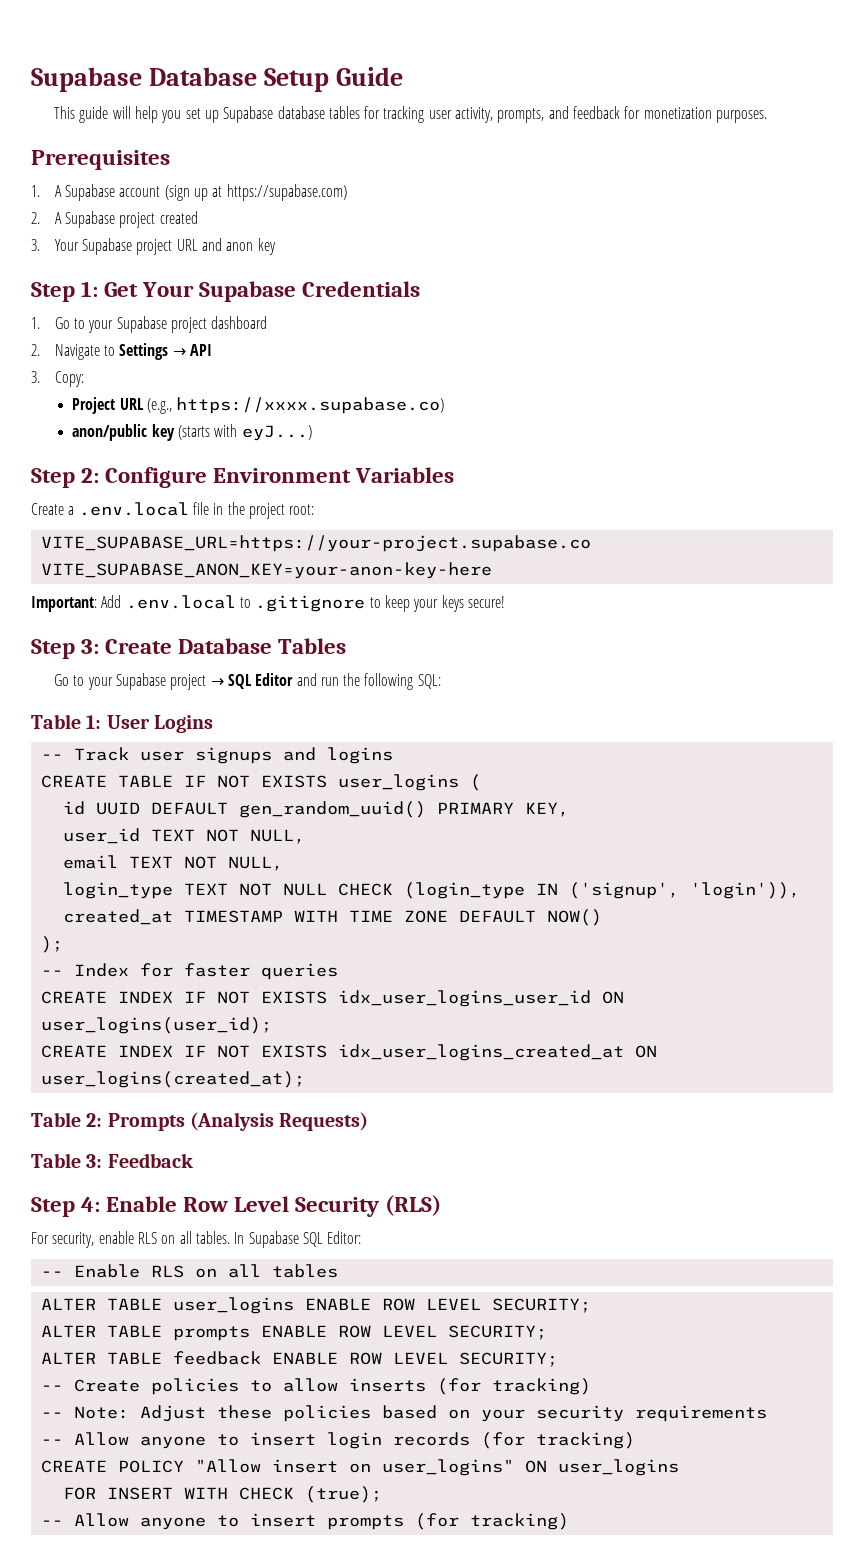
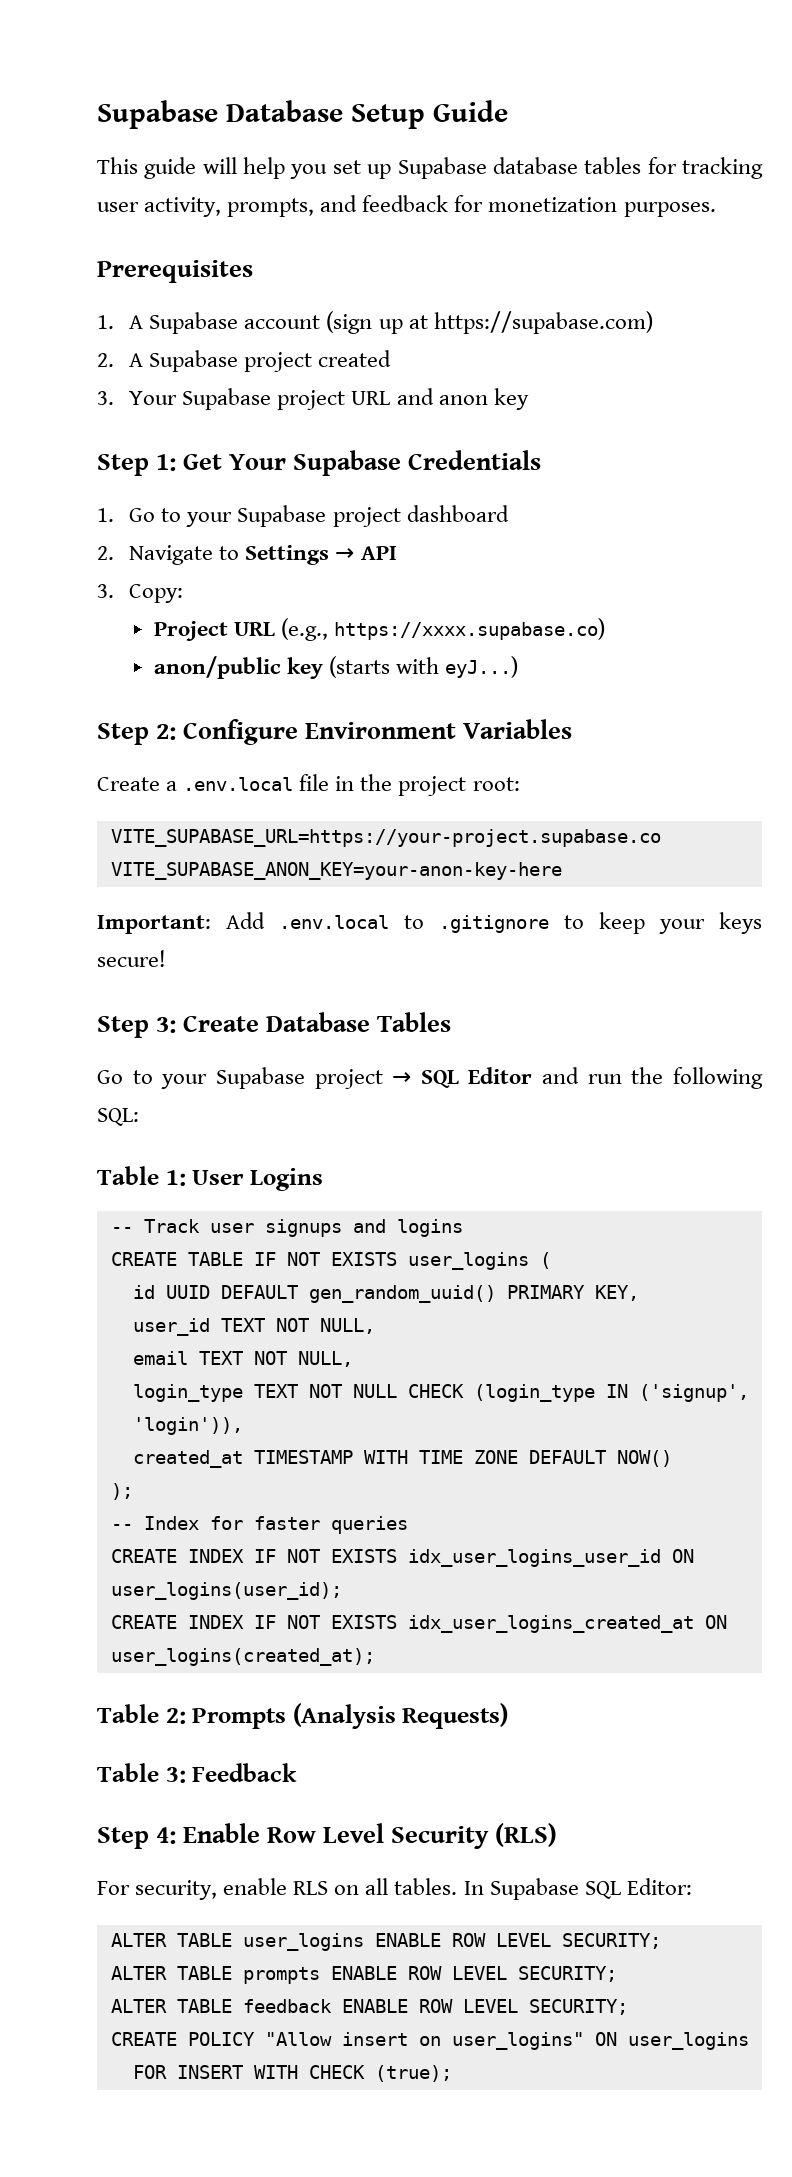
[40,1264,338,1278] // -- Enable RLS on all tables -> (692, 1886) none
[40,1378,591,1395] [40,1405,767,1422] [40,1432,635,1449] // -- Create policies to allow inserts (for tracking) // -- Note: Adjust these policies based on your security requirements // -- Allow anyone to insert login records (for tracking) -> (628, 2007) none
[40,1513,569,1530] // -- Allow anyone to insert prompts (for tracking) -> (452, 2073) none

